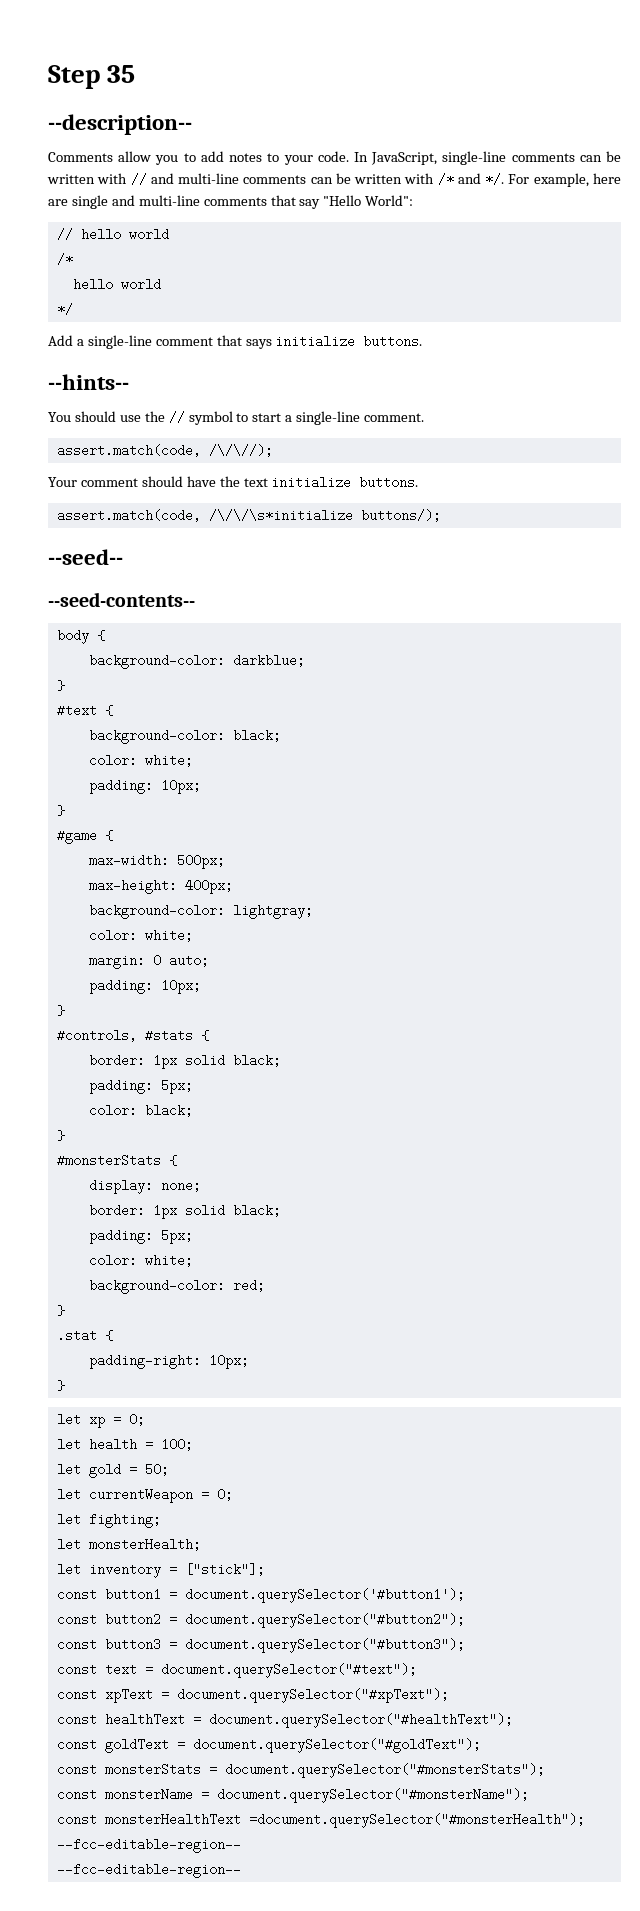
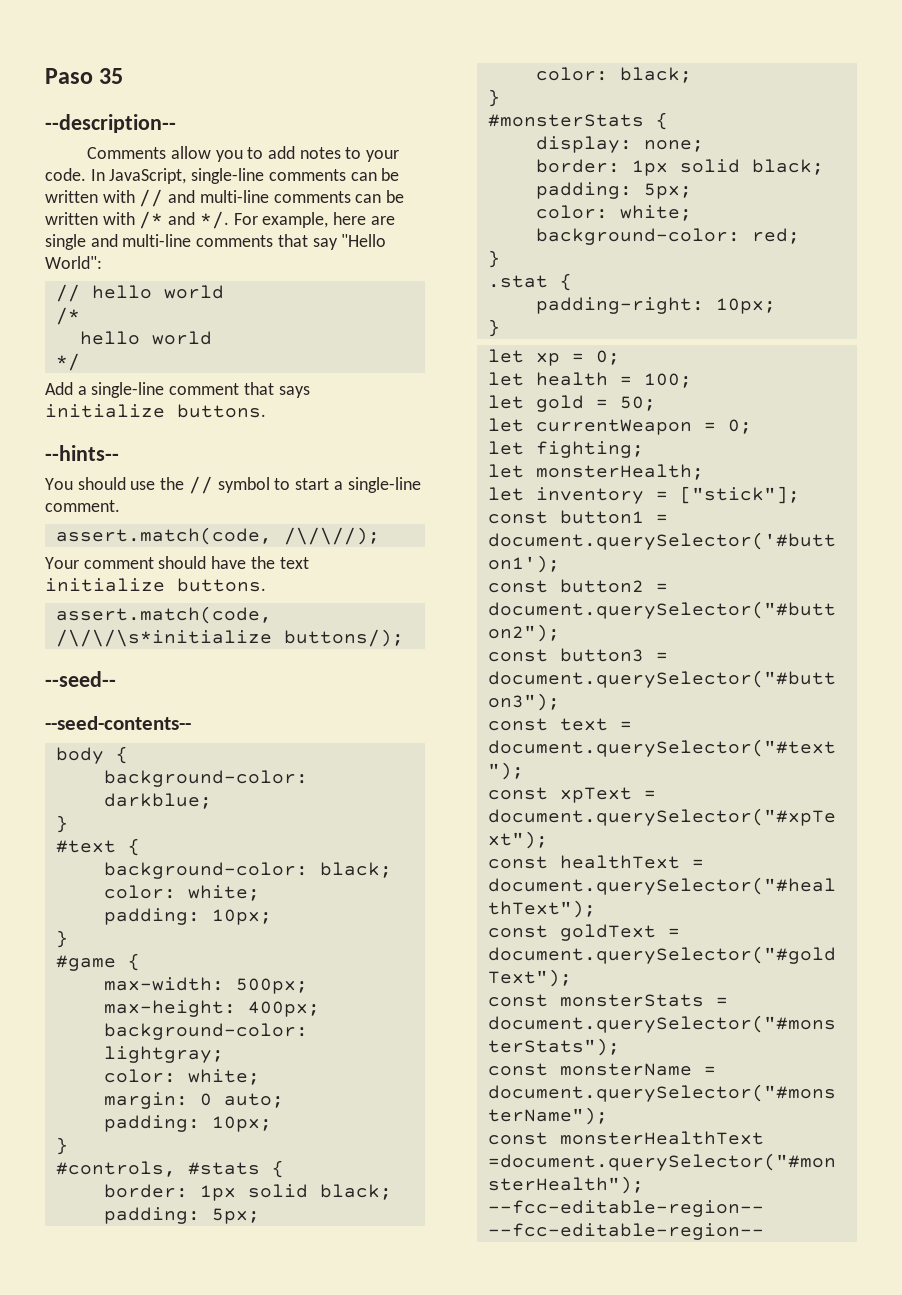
[48,65,100,89] Step -> [45,68,93,84] Paso

